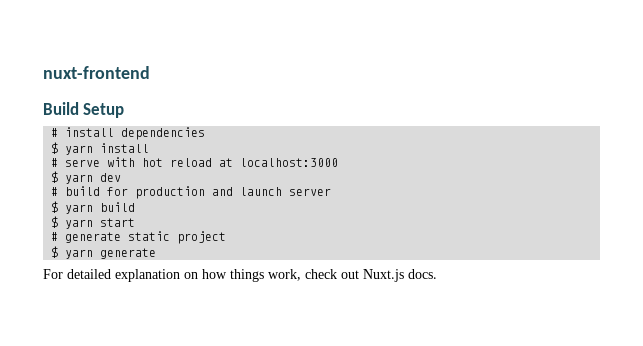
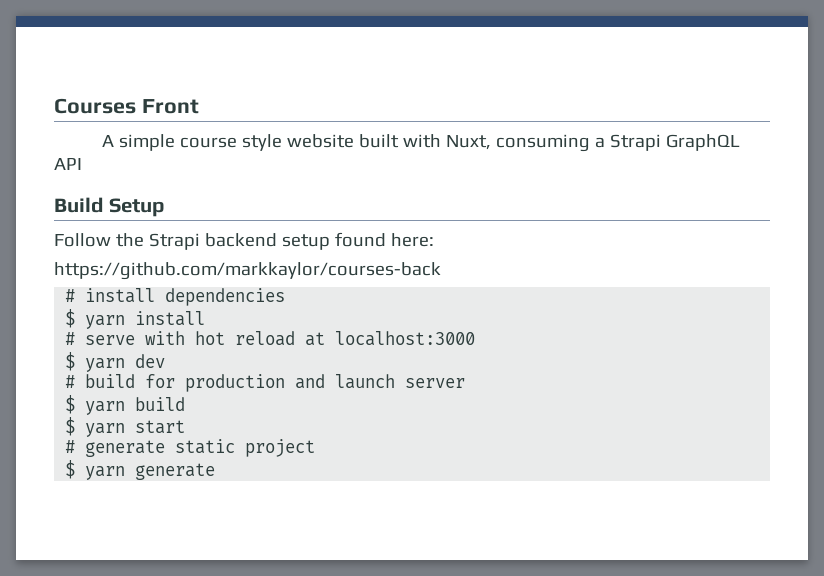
[43,66,150,79] [43,102,125,118] nuxt-frontend // Build Setup -> [54,98,199,114] [101,134,740,152] [54,158,82,170] [54,197,164,217] [54,232,434,250] [54,262,441,280] Courses Front // A simple course style website built with Nuxt, consuming a Strapi GraphQL API // Build Setup // Follow the Strapi backend setup found here: // https://github.com/markkaylor/courses-back
[43,269,437,282] // For detailed explanation on how things work, check out Nuxt.js docs. -> (216, 471) none

